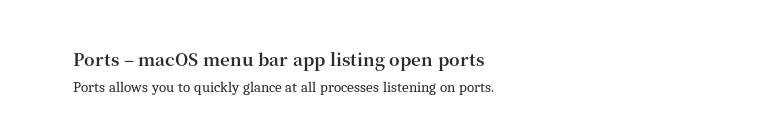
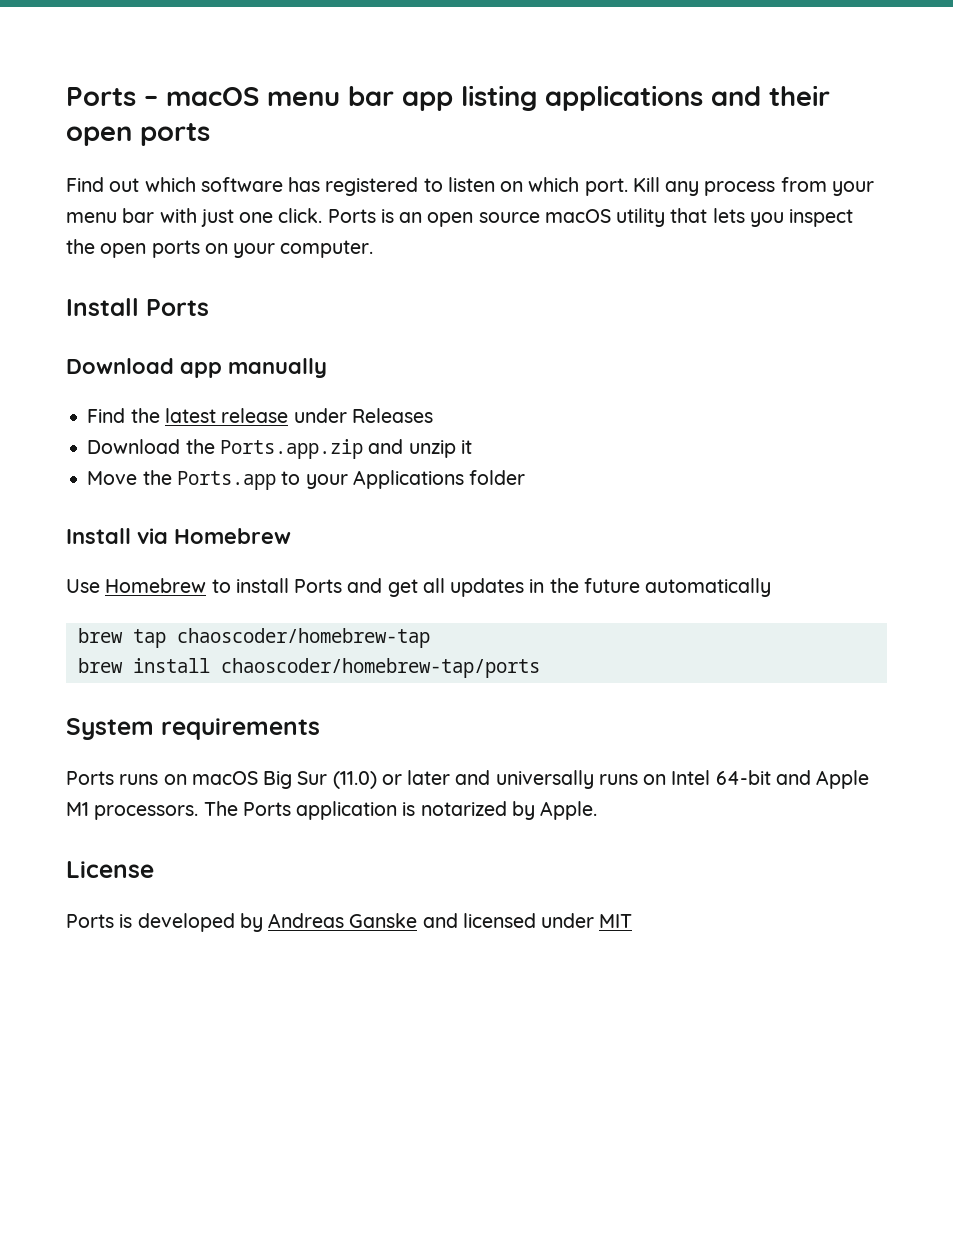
(385, 61) none -> [545,85,830,111] applications and their
[73,81,495,95] Ports allows you to quickly glance at all processes listening on ports. -> [66,177,874,196] [66,208,854,227] [66,239,374,258] [66,298,209,316] [66,358,327,378] [87,408,433,423] [87,439,472,459] [87,470,526,490] [66,528,291,544] [66,578,772,597] [77,628,430,648] [77,658,540,678] [66,718,320,740] [66,770,870,789] [66,801,598,820] [66,861,154,878] [66,913,633,932] Find out which software has registered to listen on which port. Kill any process from your menu bar with just one click. Ports is an open source macOS utility that lets you inspect the open ports on your computer. // Install Ports // Download app manually // Find the latest release under Releases // Download the Ports.app.zip and unzip it // Move the Ports.app to your Applications folder // Install via Homebrew // Use Homebrew to install Ports and get all updates in the future automatically // brew tap chaoscoder/homebrew-tap // brew install chaoscoder/homebrew-tap/ports // System requirements // Ports runs on macOS Big Sur (11.0) or later and universally runs on Intel 64-bit and Apple M1 processors. The Ports application is notarized by Apple. // License // Ports is developed by Andreas Ganske and licensed under MIT

